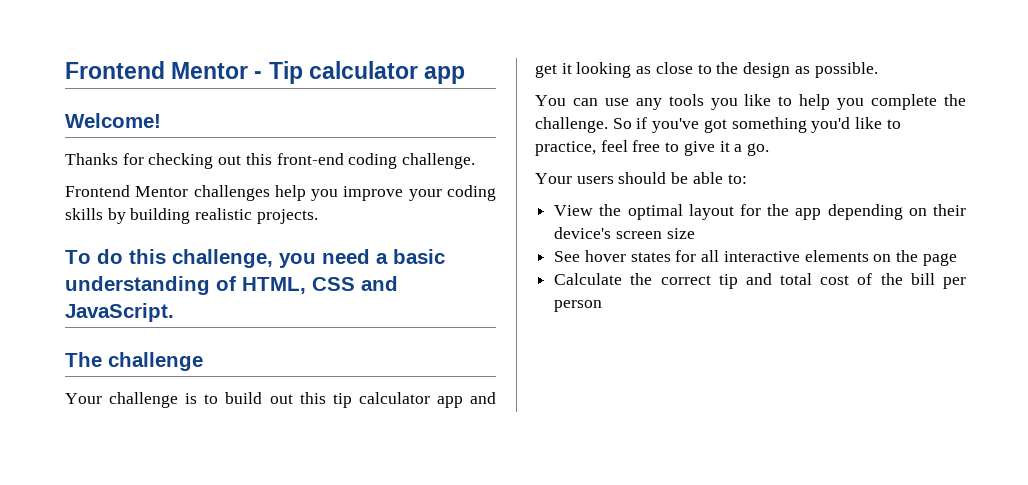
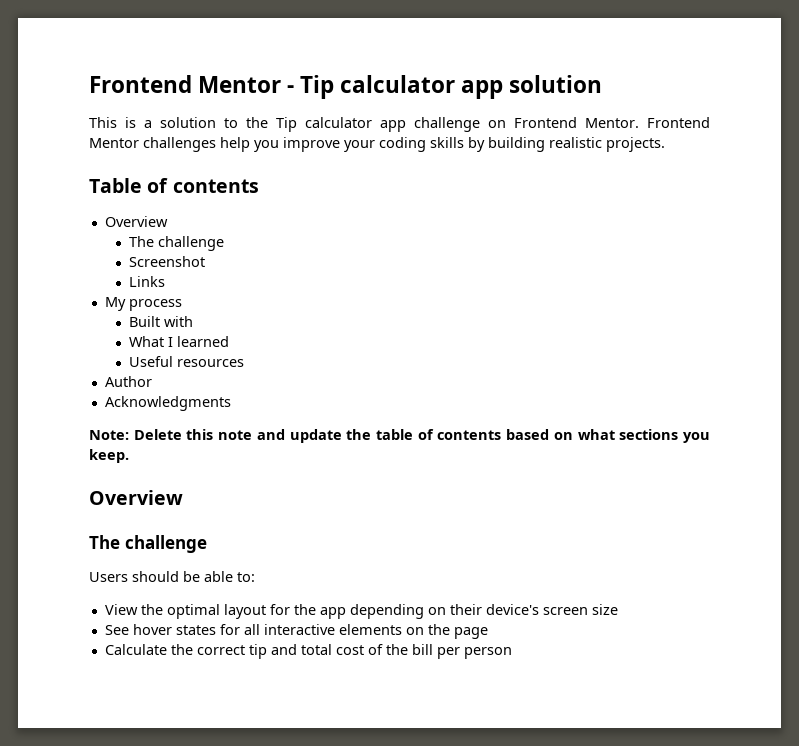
[65,113,161,128] [65,153,476,169] // Welcome! // Thanks for checking out this front-end coding challenge. // -> [509,75,603,93] [89,117,639,132] solution // This is a solution to the Tip calculator app challenge on Frontend Mentor.
[65,249,445,268] [65,276,398,295] [65,303,174,322] [65,352,203,371] [65,392,497,408] [535,62,878,78] [535,94,967,110] [535,117,901,133] [535,140,770,156] [535,173,614,184] To do this challenge, you need a basic understanding of HTML, CSS and JavaScript. // The challenge // Your challenge is to build out this tip calculator app and get it looking as close to the design as possible. // You can use any tools you like to help you complete the challenge. So if you've got something you'd like to practice, feel free to give it a go. // Your users -> [89,178,259,193] [104,216,168,227] [128,236,224,251] [128,256,205,267] [128,276,165,287] [104,297,182,311] [128,316,193,327] [128,336,229,347] [128,356,244,367] [104,376,152,387] [104,396,231,411] [89,429,710,443] [89,449,129,463] [89,490,183,505] [89,535,207,553] [89,572,128,582] Table of contents // Overview // The challenge // Screenshot // Links // My process // Built with // What I learned // Useful resources // Author // Acknowledgments // Note: Delete this note and update the table of contents based on what sections you keep. // Overview // The challenge // Users

